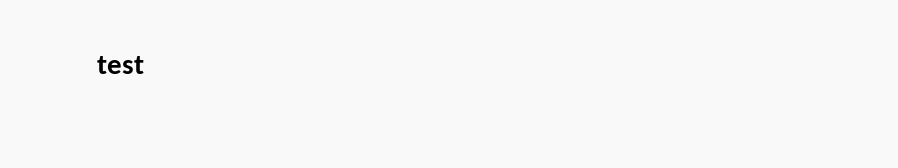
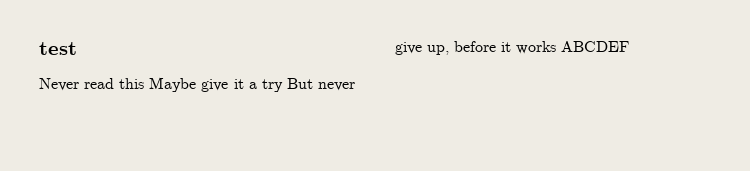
(144, 65) none -> [39,77,355,92] [395,41,629,55] // Never read this Maybe give it a try But never give up, before it works ABCDEF

